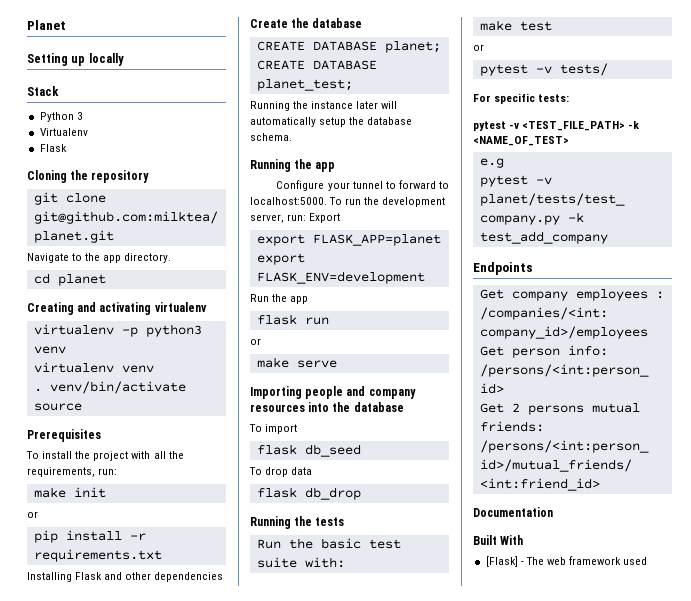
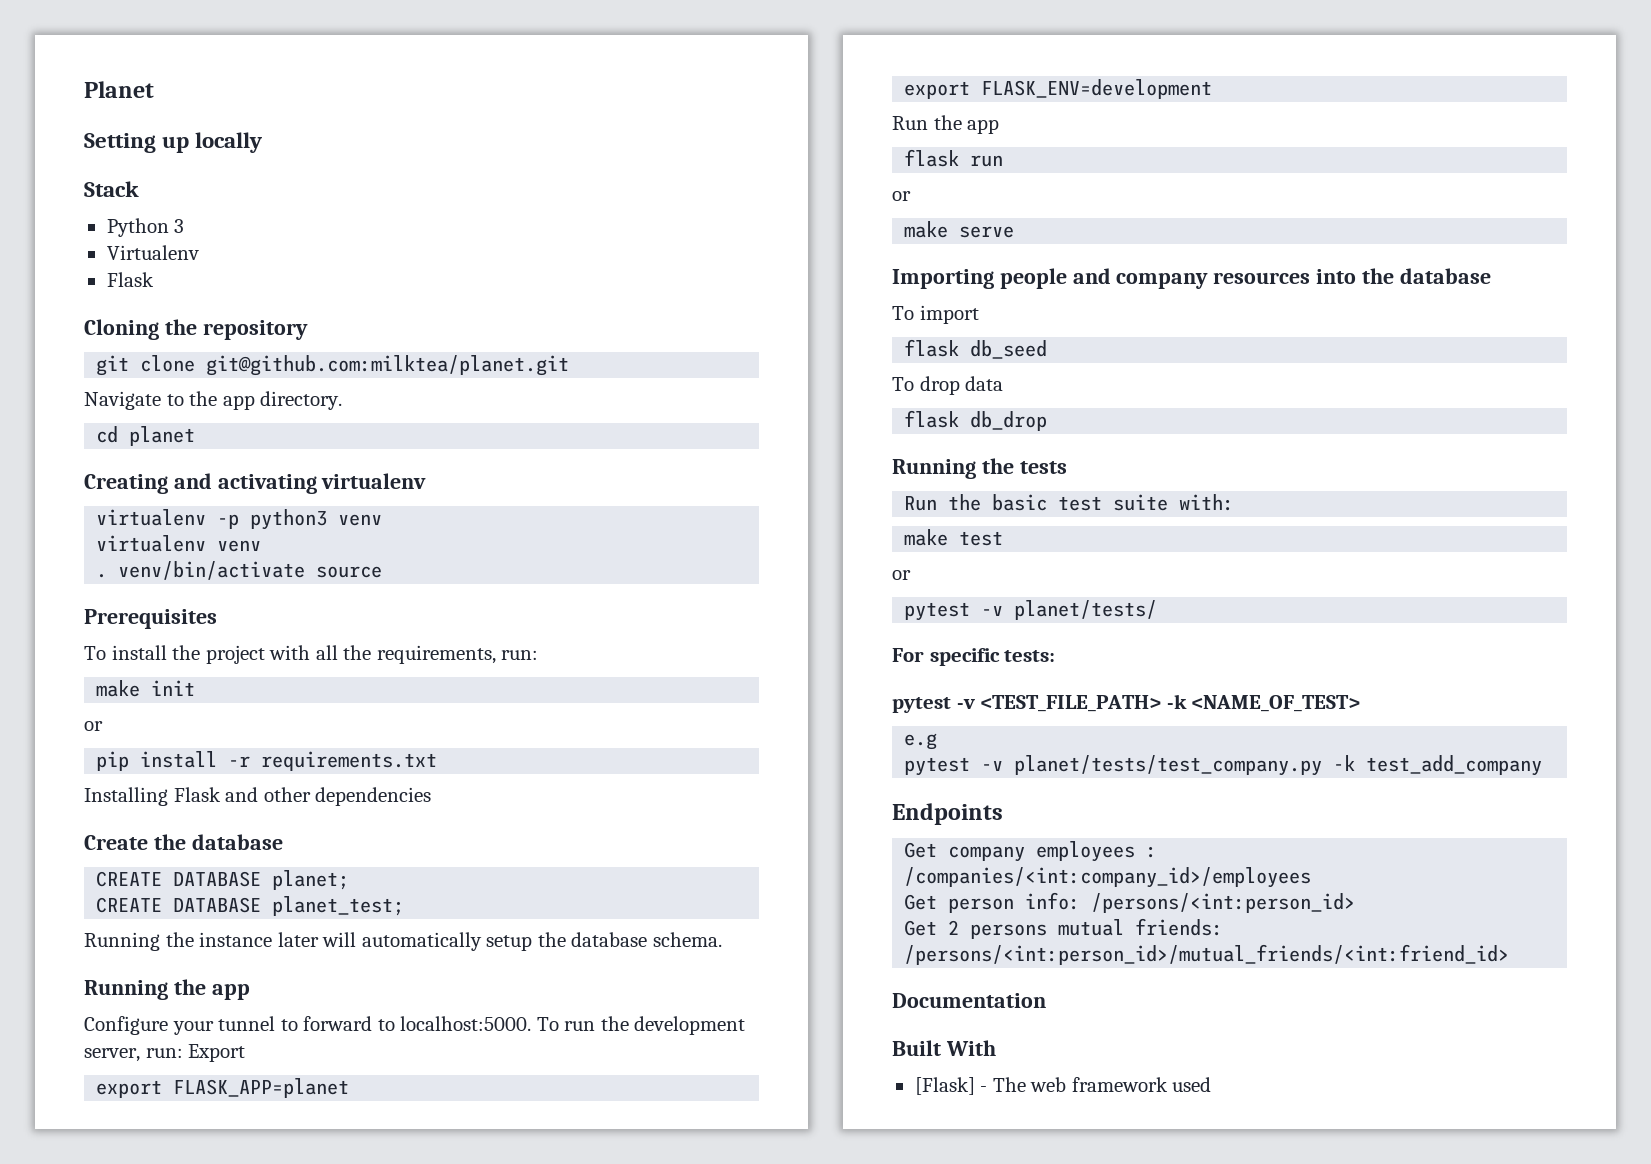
[559,63,608,76] tests/ -> [1014,600,1158,620] planet/tests/

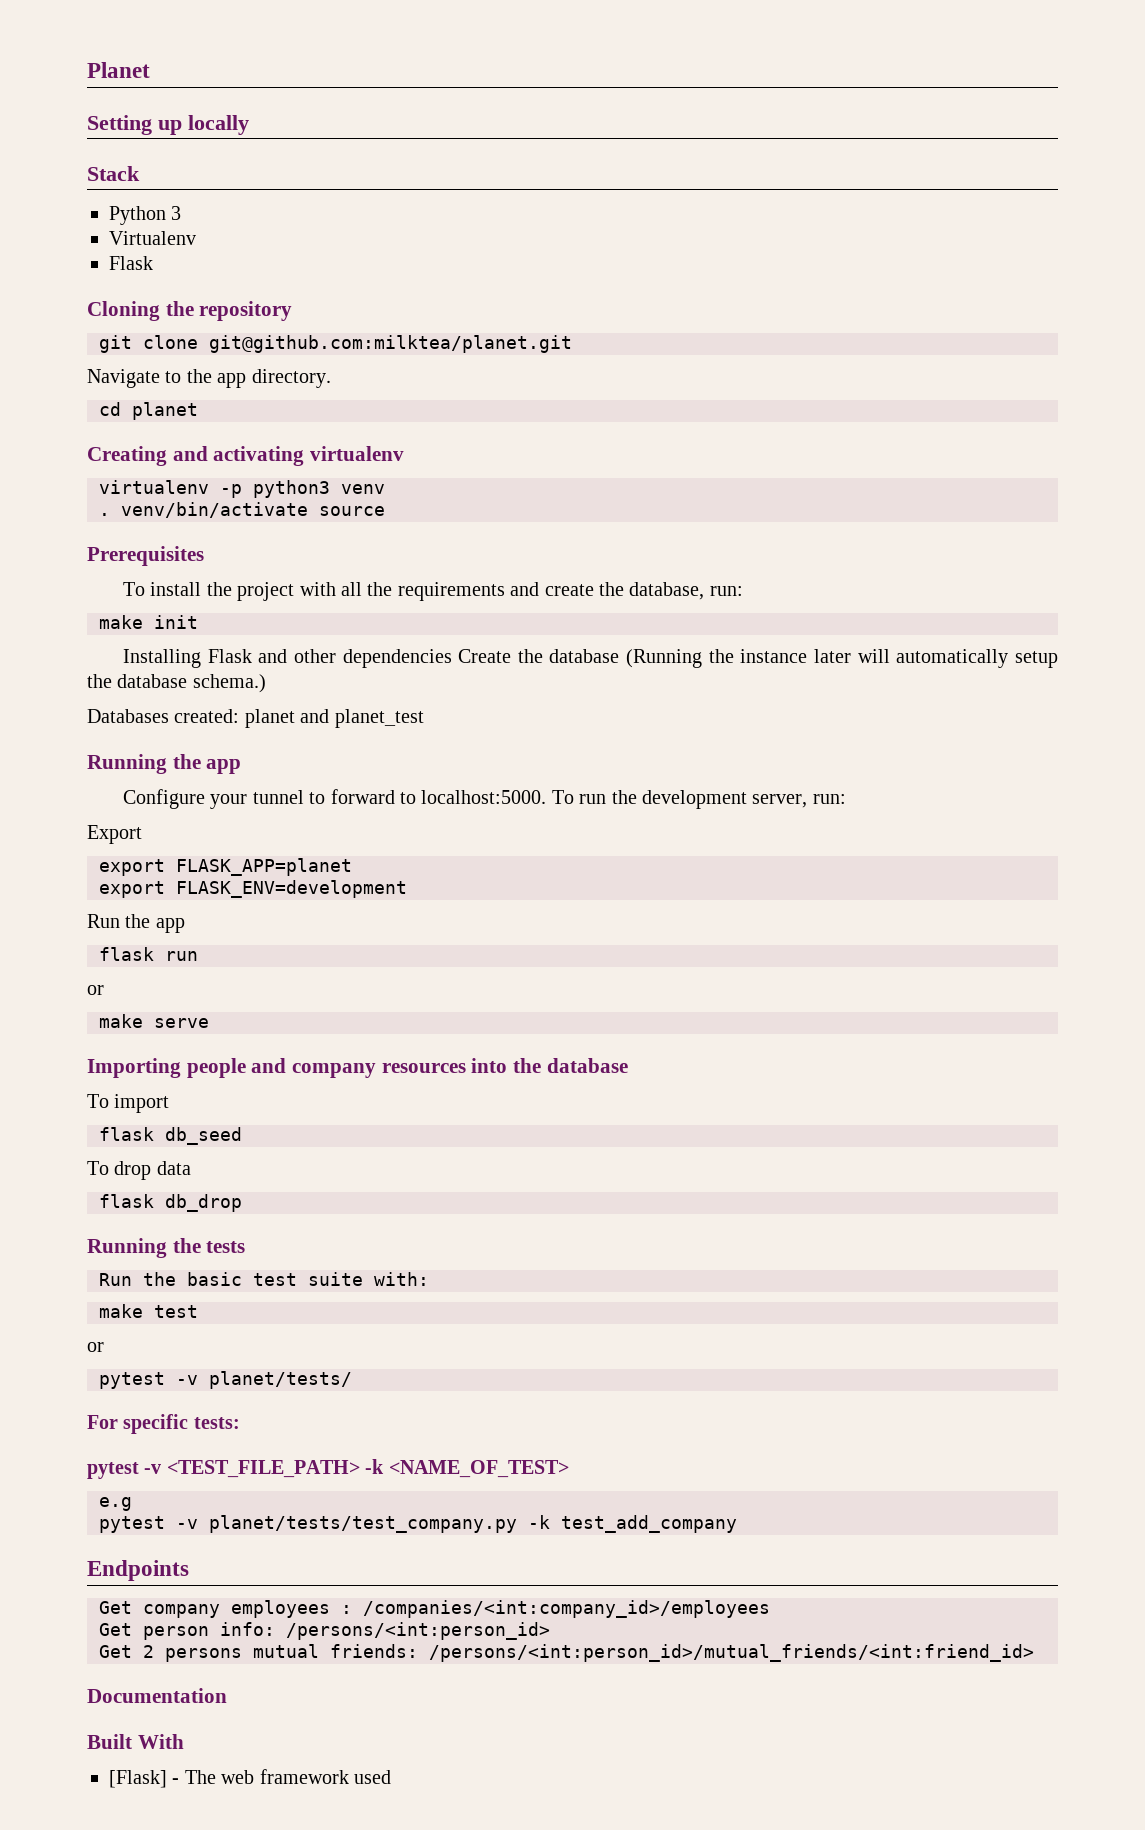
[96,535,262,552] // virtualenv venv -> (385, 489) none
[376,645,539,664] [96,680,196,697] [84,721,103,731] [96,751,438,771] requirements, run: // make init // or // pip install -r requirements.txt -> [397,582,743,601] [99,615,198,629] requirements and create the database, run: // make init
(432, 796) // -> (452, 658) none
[96,870,350,890] [96,896,405,916] [84,932,160,951] // CREATE DATABASE planet; // CREATE DATABASE planet_test; // Running -> [626,649,703,668] (Running
[652,932,722,947] schema. -> [192,674,266,693] [87,709,424,728] schema.) // Databases created: planet and planet_test
(183, 1053) none -> (846, 799) //

